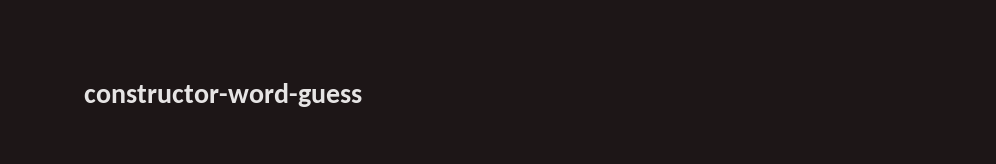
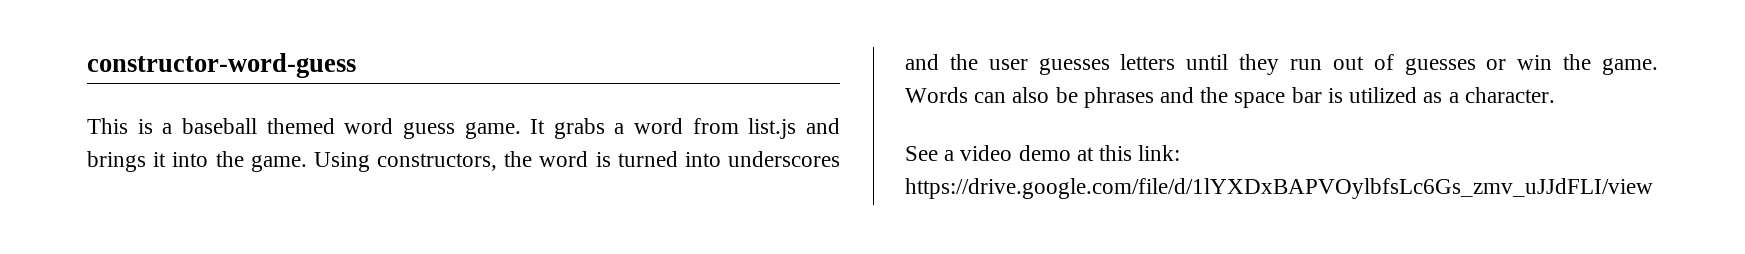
(362, 95) none -> [87,118,840,139] [87,151,840,172] [905,54,1658,75] [905,87,1555,108] [905,145,1181,161] [905,178,1653,199] // This is a baseball themed word guess game. It grabs a word from list.js and brings it into the game. Using constructors, the word is turned into underscores and the user guesses letters until they run out of guesses or win the game. Words can also be phrases and the space bar is utilized as a character. // See a video demo at this link: https://drive.google.com/file/d/1lYXDxBAPVOylbfsLc6Gs_zmv_uJJdFLI/view

